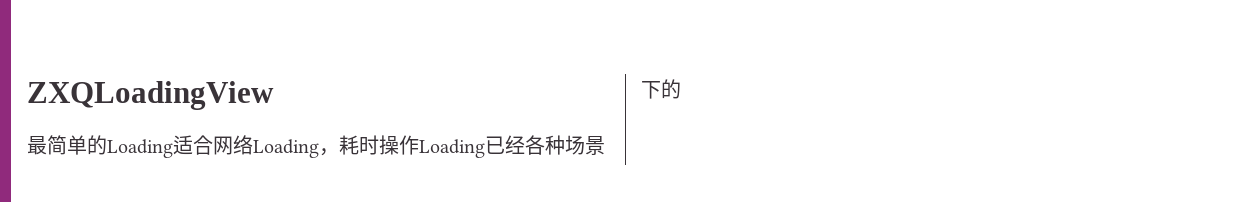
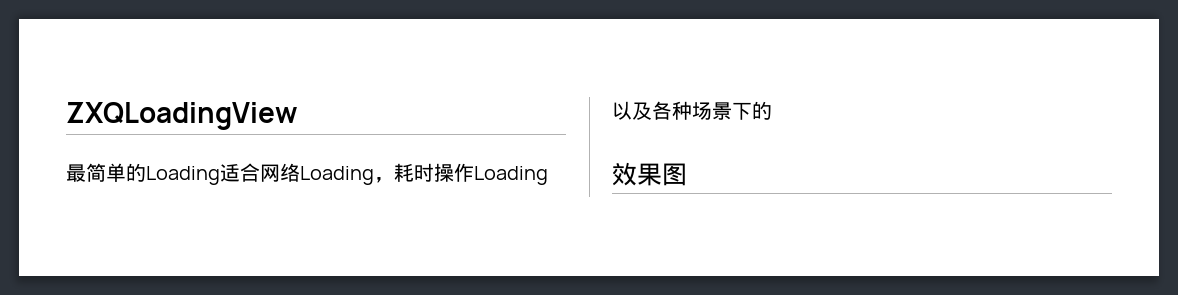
[485,135,525,154] 已经 -> [612,101,652,120] 以及
(681, 89) none -> [612,162,687,186] // 效果图

